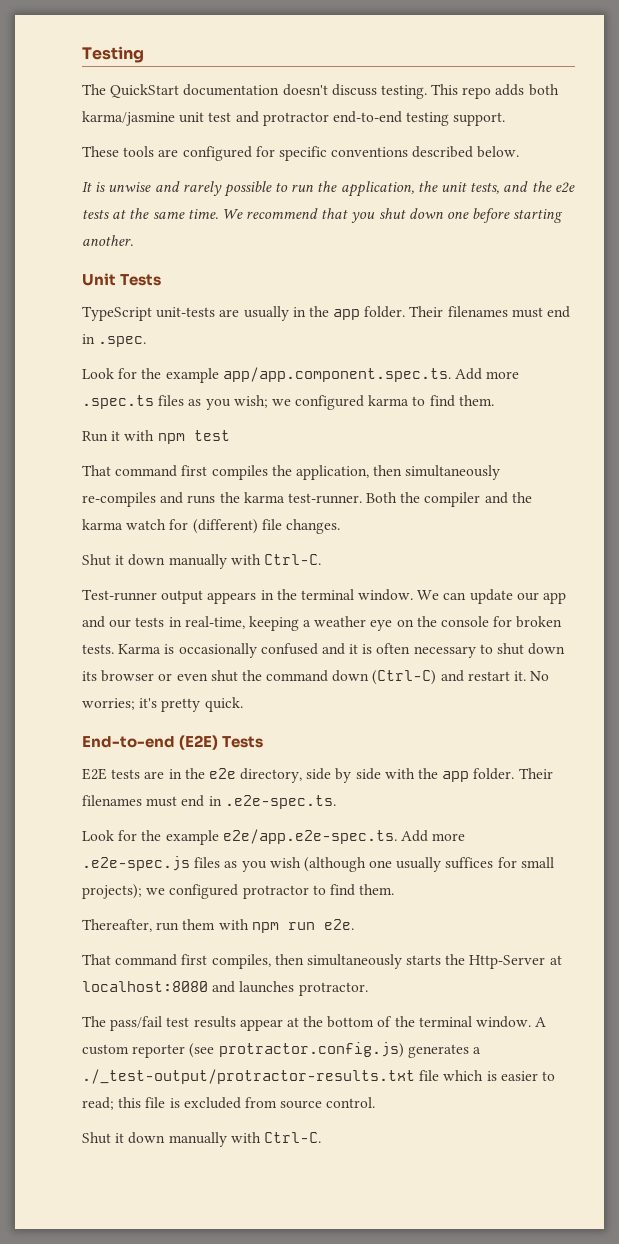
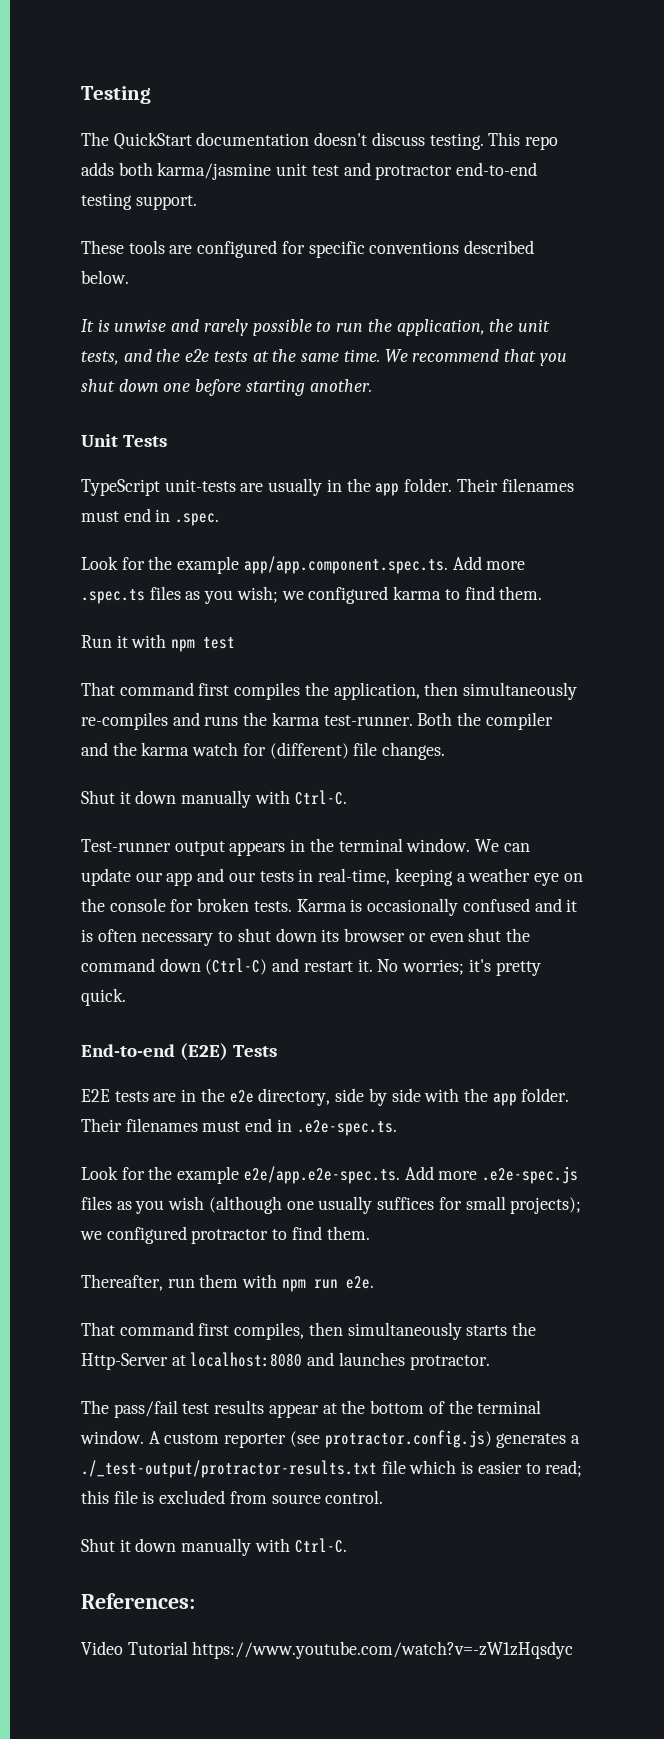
(321, 1137) none -> [81,1593,195,1609] [81,1641,574,1659] // References: // Video Tutorial https://www.youtube.com/watch?v=-zW1zHqsdyc

